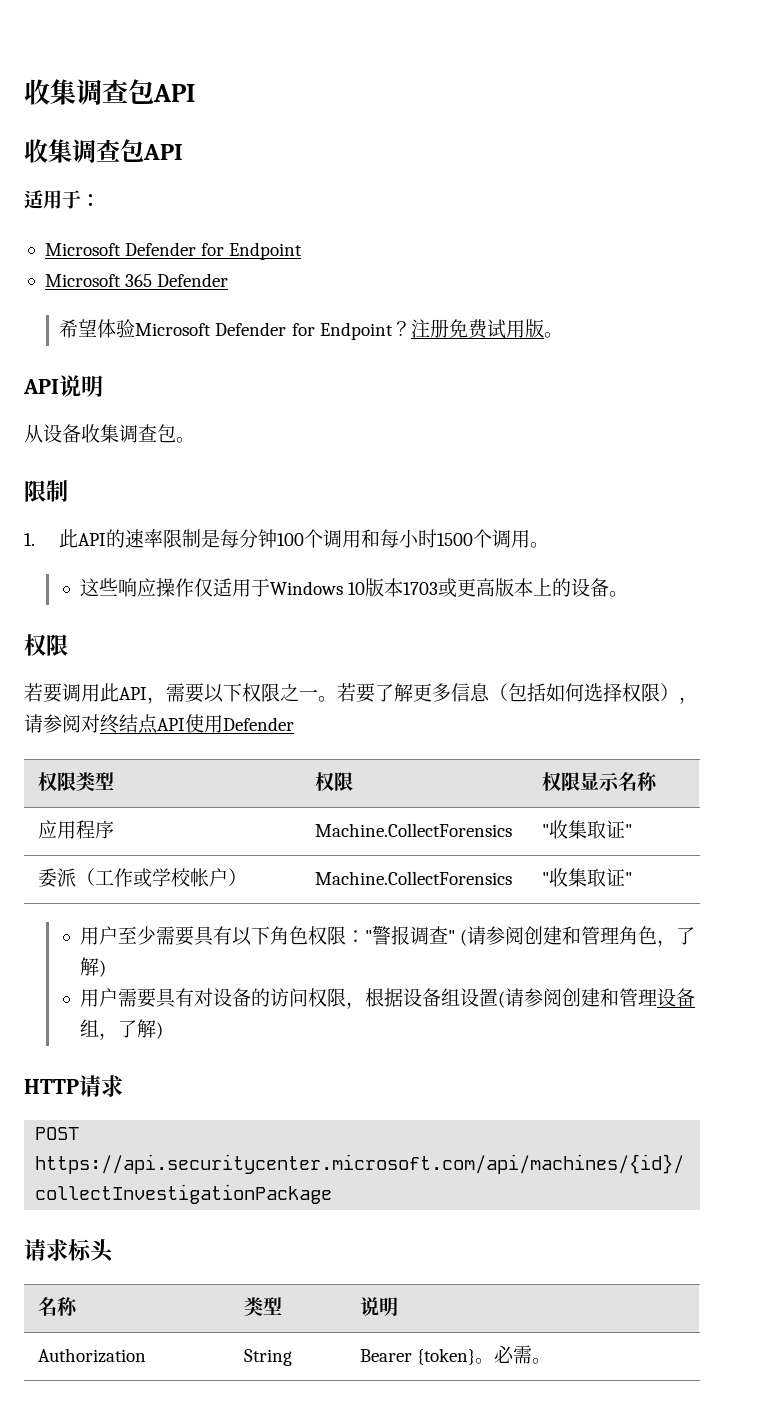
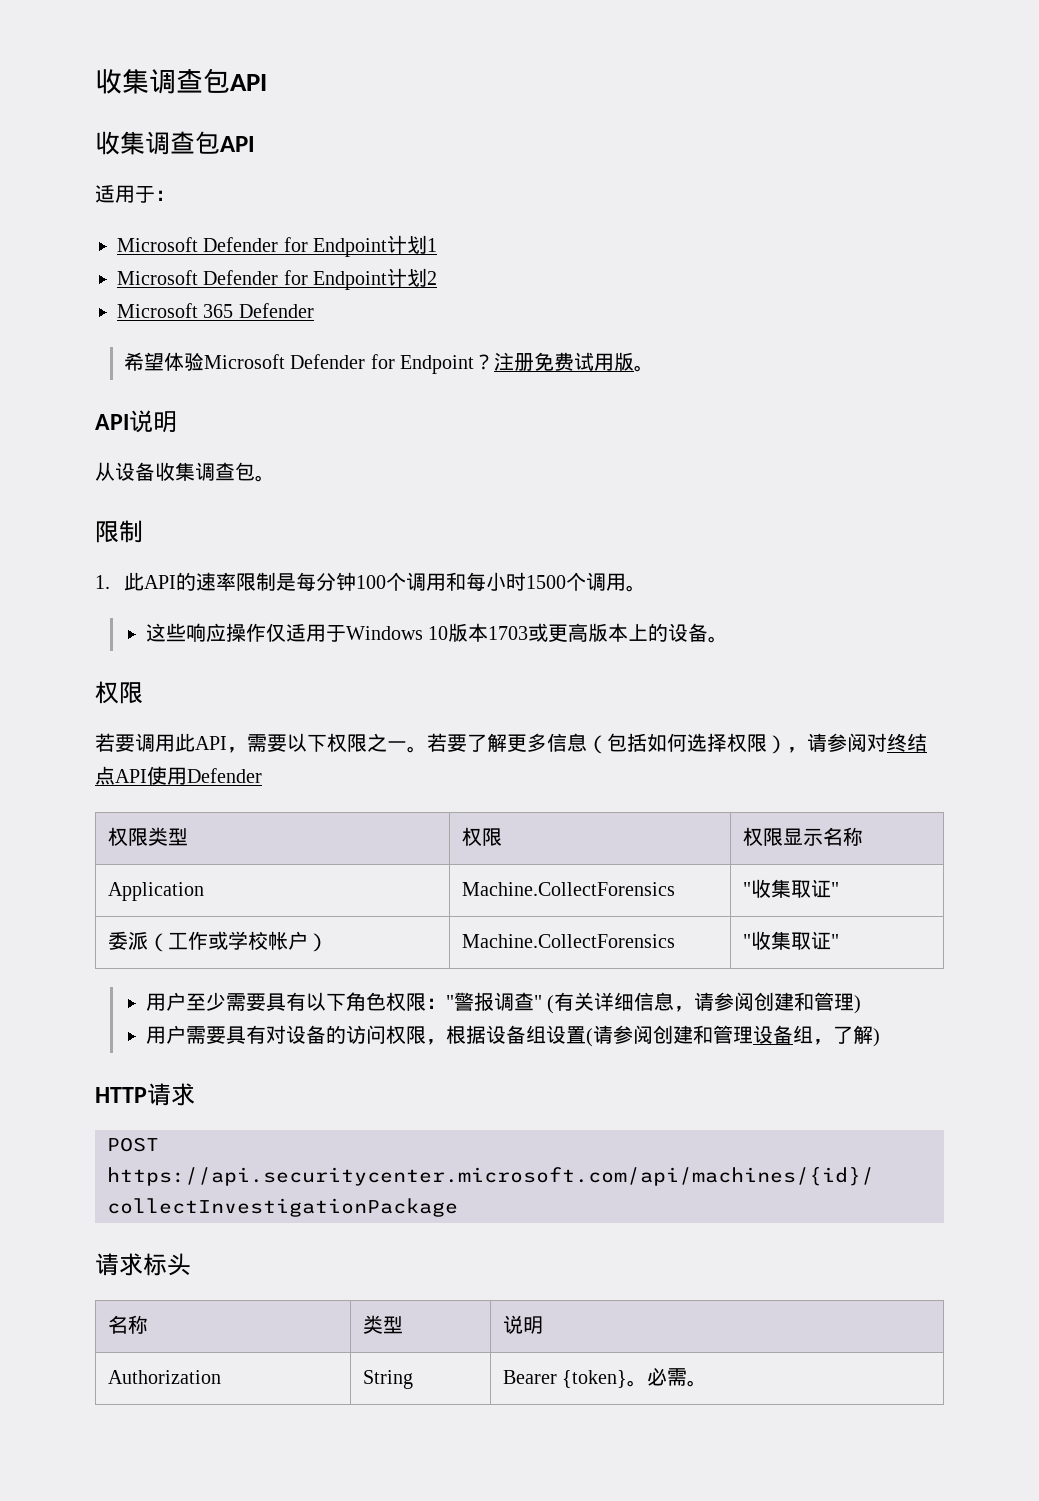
(303, 251) none -> [387,235,438,254] [117,268,438,290] 计划1 // Microsoft Defender for Endpoint计划2
[38,820,115,839] 应用程序 -> [107,882,204,901] Application
[467,926,696,947] [80,957,100,976] 请参阅创建和管理角色，了解 -> [554,992,855,1012] 有关详细信息，请参阅创建和管理

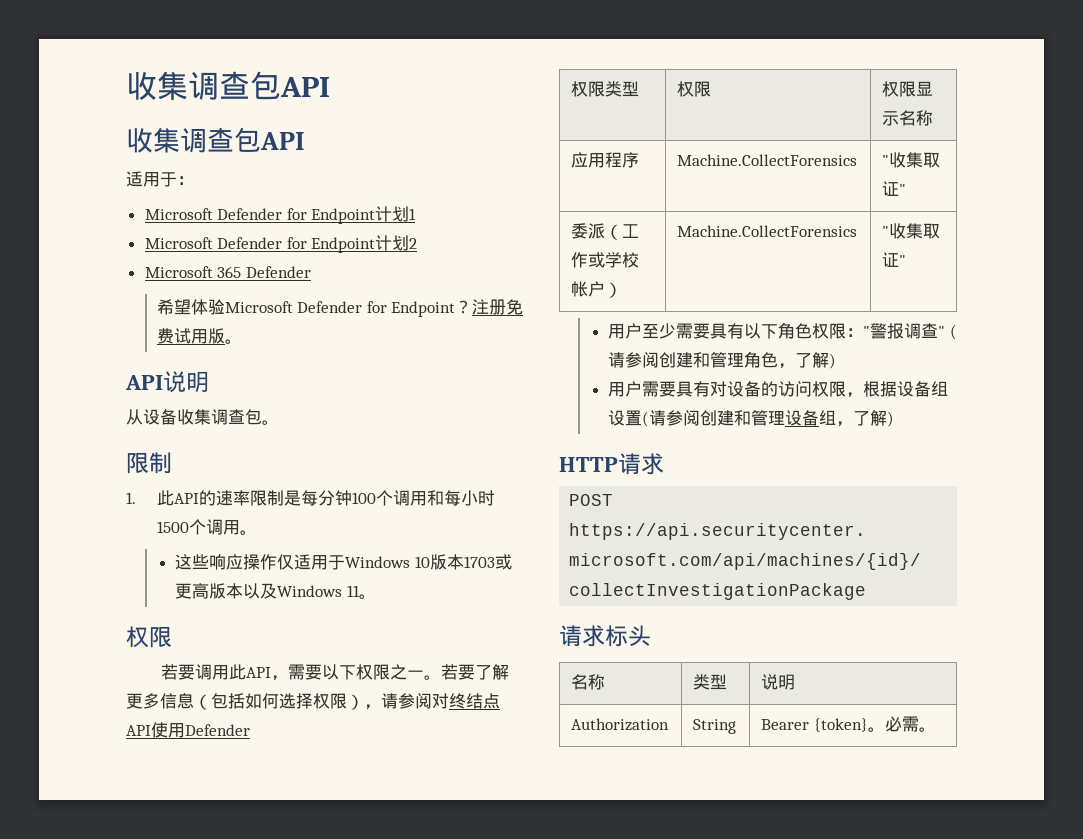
[628,623,709,642] 上的设备 -> [243,583,360,599] 以及Windows 11
[107,882,204,901] Application -> [571,152,640,168] 应用程序
[554,992,855,1012] 有关详细信息，请参阅创建和管理 -> [608,351,830,369] 请参阅创建和管理角色，了解

